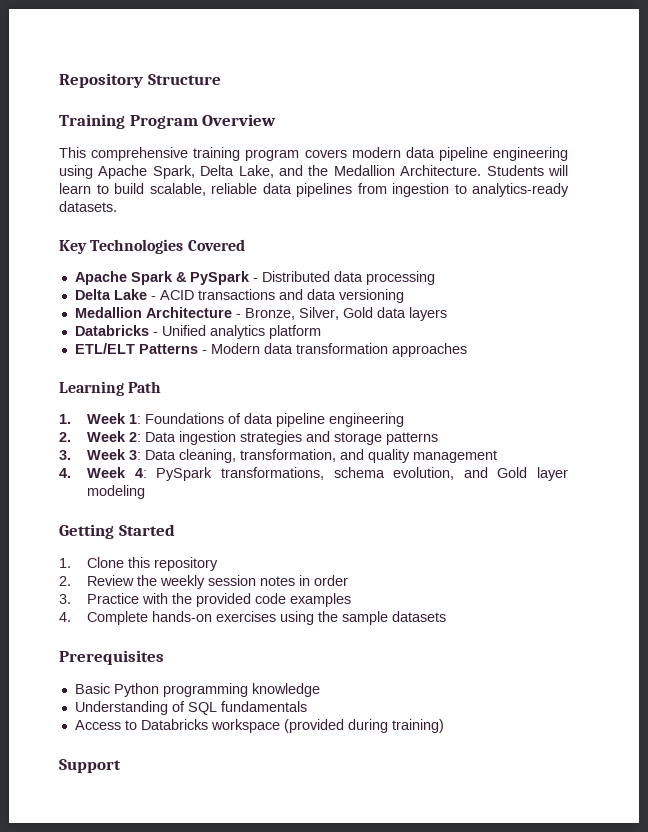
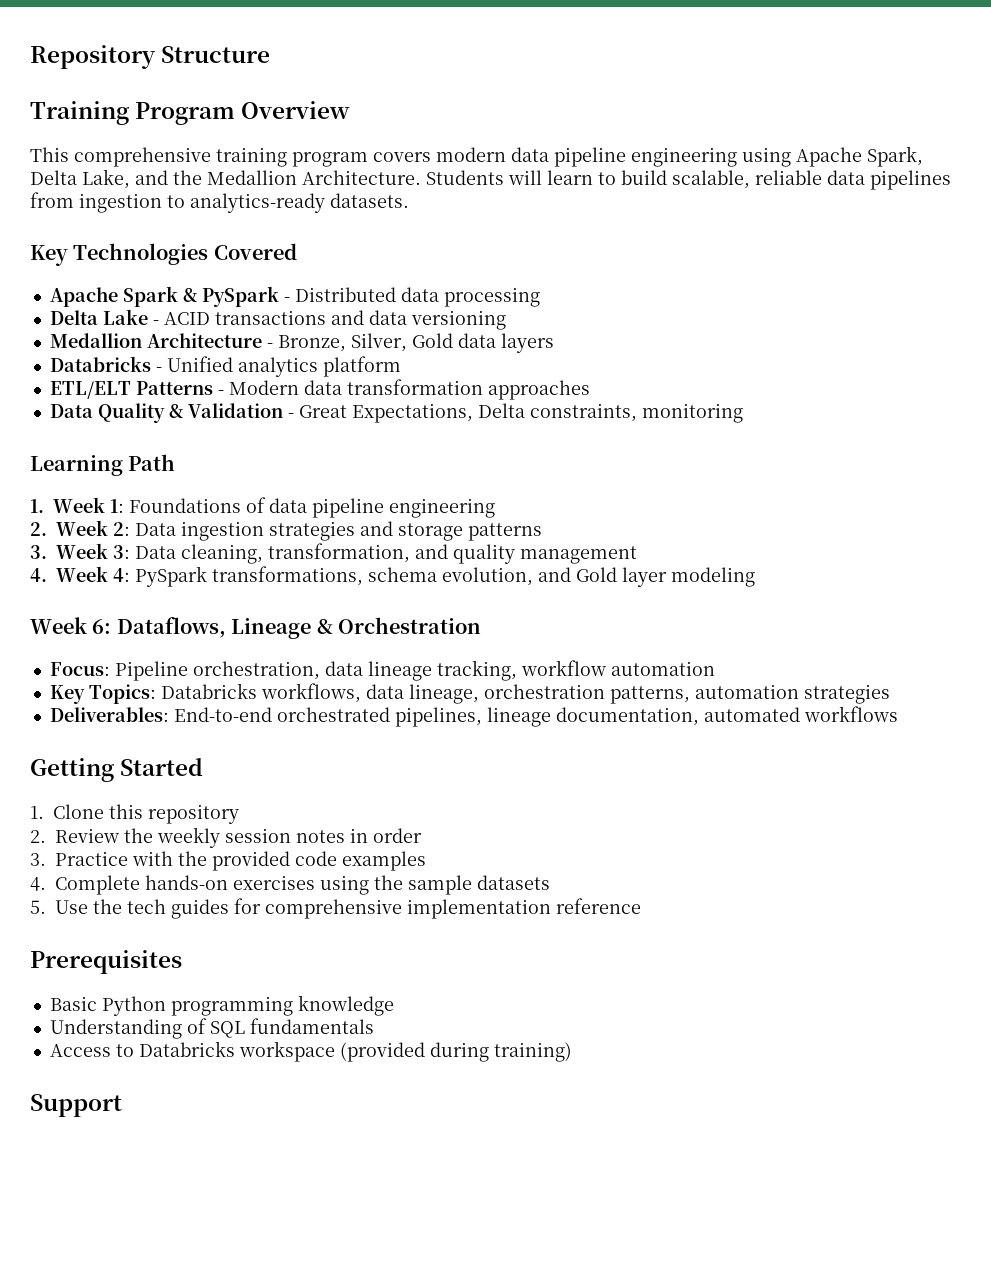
(467, 350) none -> [49,403,743,423] // Data Quality & Validation - Great Expectations, Delta constraints, monitoring
(146, 492) none -> [30,617,481,639] [49,660,715,681] [49,683,890,704] [49,706,898,727] // Week 6: Dataflows, Lineage & Orchestration // Focus: Pipeline orchestration, data lineage tracking, workflow automation // Key Topics: Databricks workflows, data lineage, orchestration patterns, automation strategies // Deliverables: End-to-end orchestrated pipelines, lineage documentation, automated workflows
(447, 616) none -> [30,898,641,919] // 5. Use the tech guides for comprehensive implementation reference

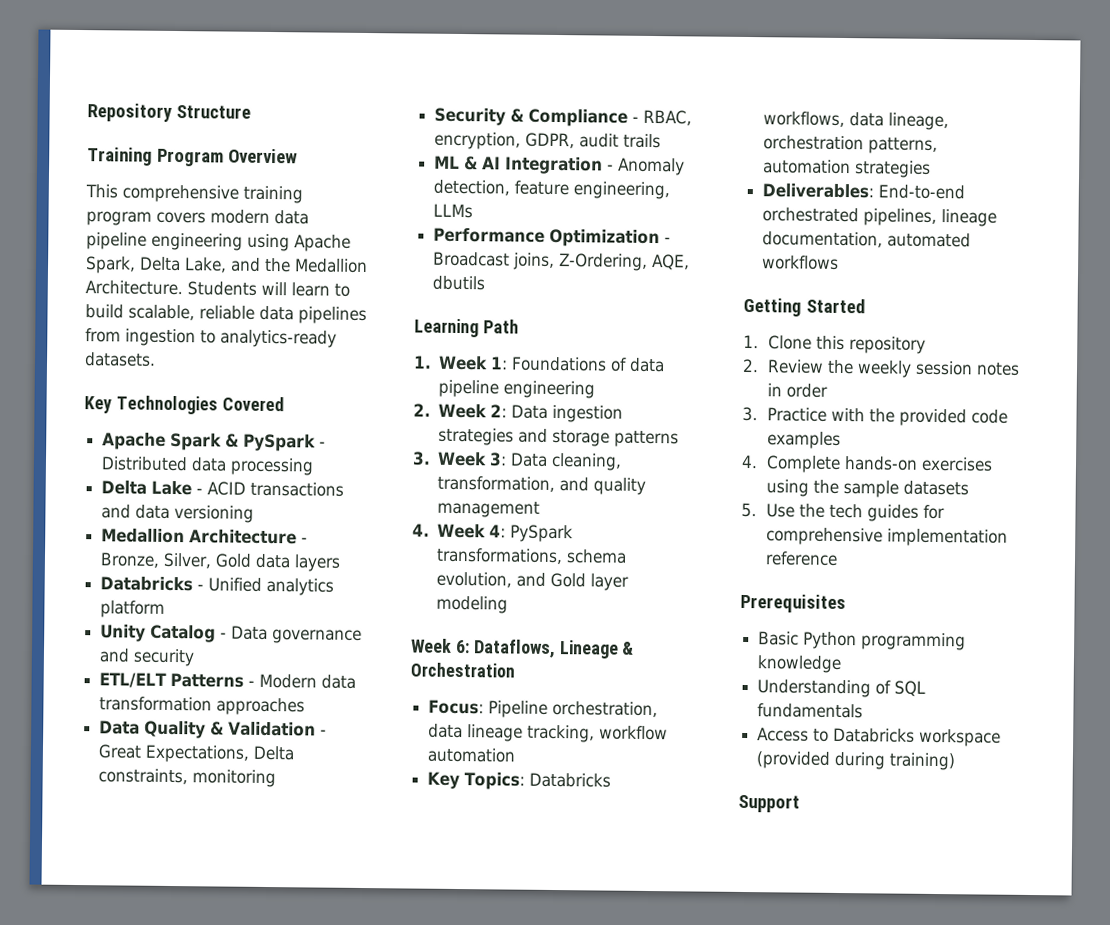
(401, 366) none -> [100,624,363,644] [99,648,196,667] // Unity Catalog - Data governance and security
(743, 413) none -> [434,107,693,127] [434,131,662,150] [434,155,686,176] [433,179,671,200] [433,203,474,219] [433,227,672,248] [433,251,691,271] [432,275,486,291] // Security & Compliance - RBAC, encryption, GDPR, audit trails // ML & AI Integration - Anomaly detection, feature engineering, LLMs // Performance Optimization - Broadcast joins, Z-Ordering, AQE, dbutils

